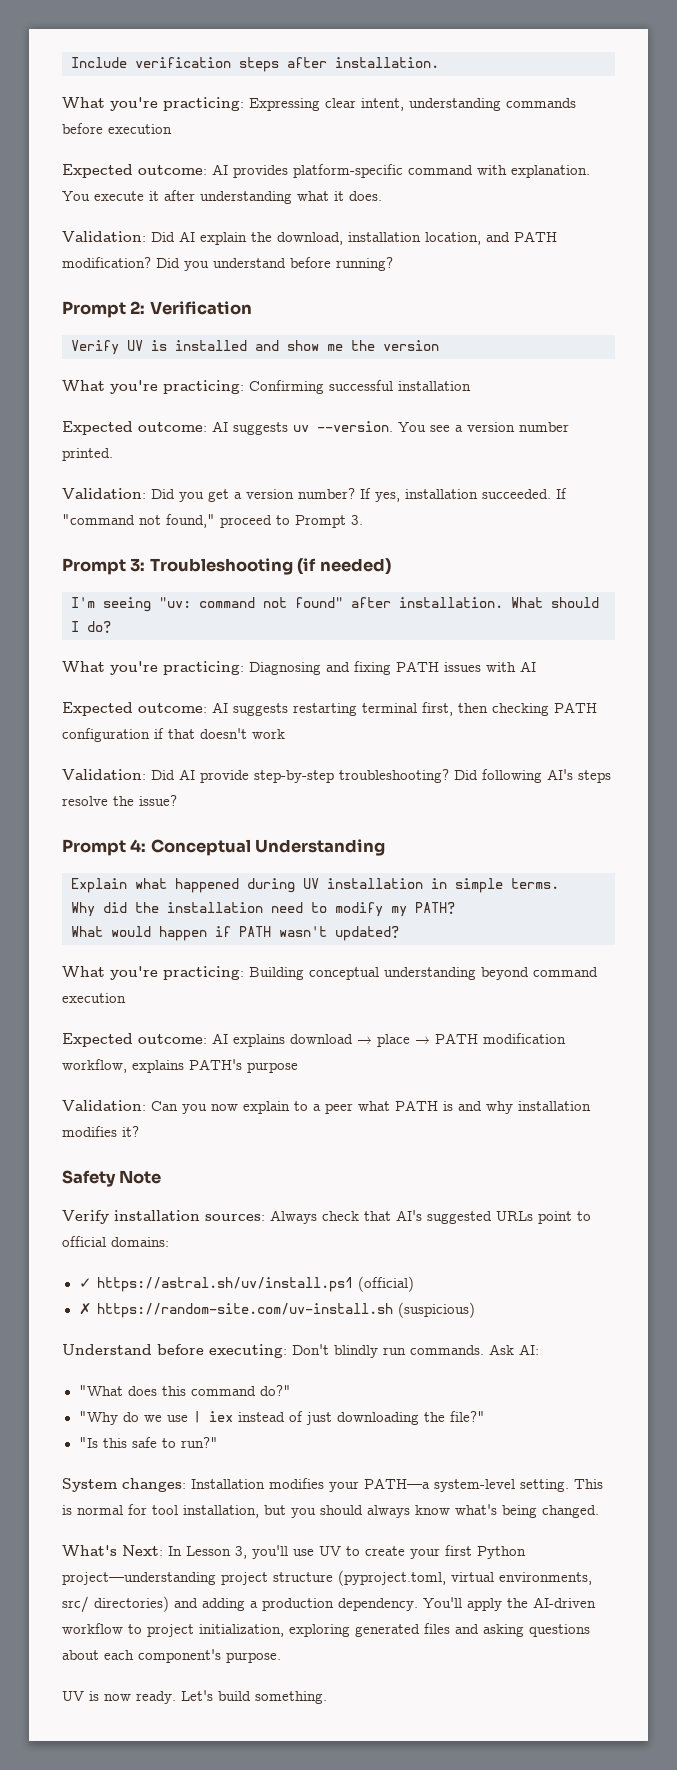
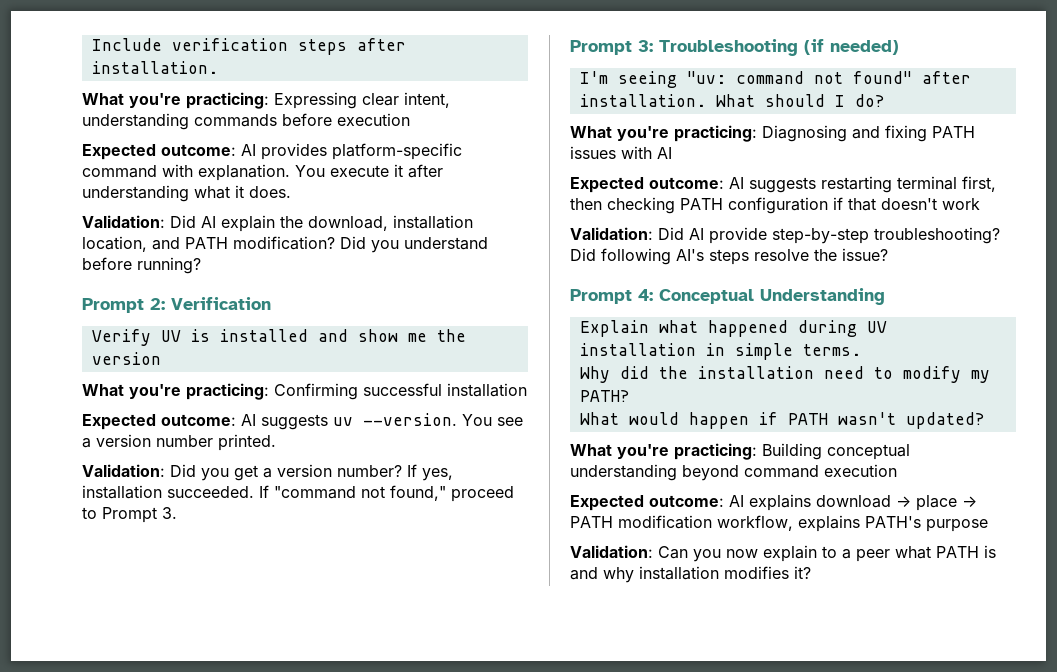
[62,1170,162,1187] [62,1210,591,1224] [62,1236,169,1247] [78,1276,414,1292] [78,1302,475,1318] [62,1344,539,1358] [78,1385,291,1396] [78,1411,485,1425] [78,1437,218,1448] [62,1478,603,1492] [62,1504,599,1518] [62,1545,526,1559] [62,1570,592,1586] [62,1596,596,1613] [62,1623,590,1637] [62,1649,281,1663] [62,1690,327,1704] // Safety Note // Verify installation sources: Always check that AI's suggested URLs point to official domains: // ✓ https://astral.sh/uv/install.ps1 (official) // ✗ https://random-site.com/uv-install.sh (suspicious) // Understand before executing: Don't blindly run commands. Ask AI: // "What does this command do?" // "Why do we use | iex instead of just downloading the file?" // "Is this safe to run?" // System changes: Installation modifies your PATH—a system-level setting. This is normal for tool installation, but you should always know what's being changed. // What's Next: In Lesson 3, you'll use UV to create your first Python project—understanding project structure (pyproject.toml, virtual environments, src/ directories) and adding a production dependency. You'll apply the AI-driven workflow to project initialization, exploring generated files and asking questions about each component's purpose. // UV is now ready. Let's build something. -> (811, 572) none

